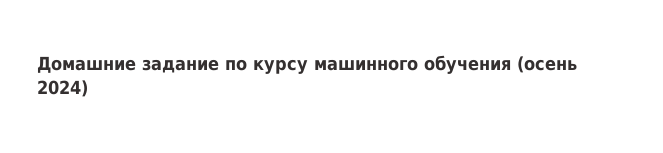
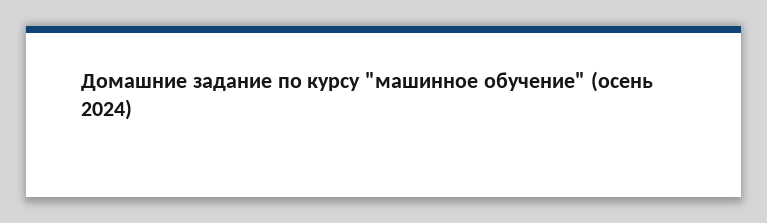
[314,55,511,74] машинного обучения -> [365,72,586,91] "машинное обучение"

